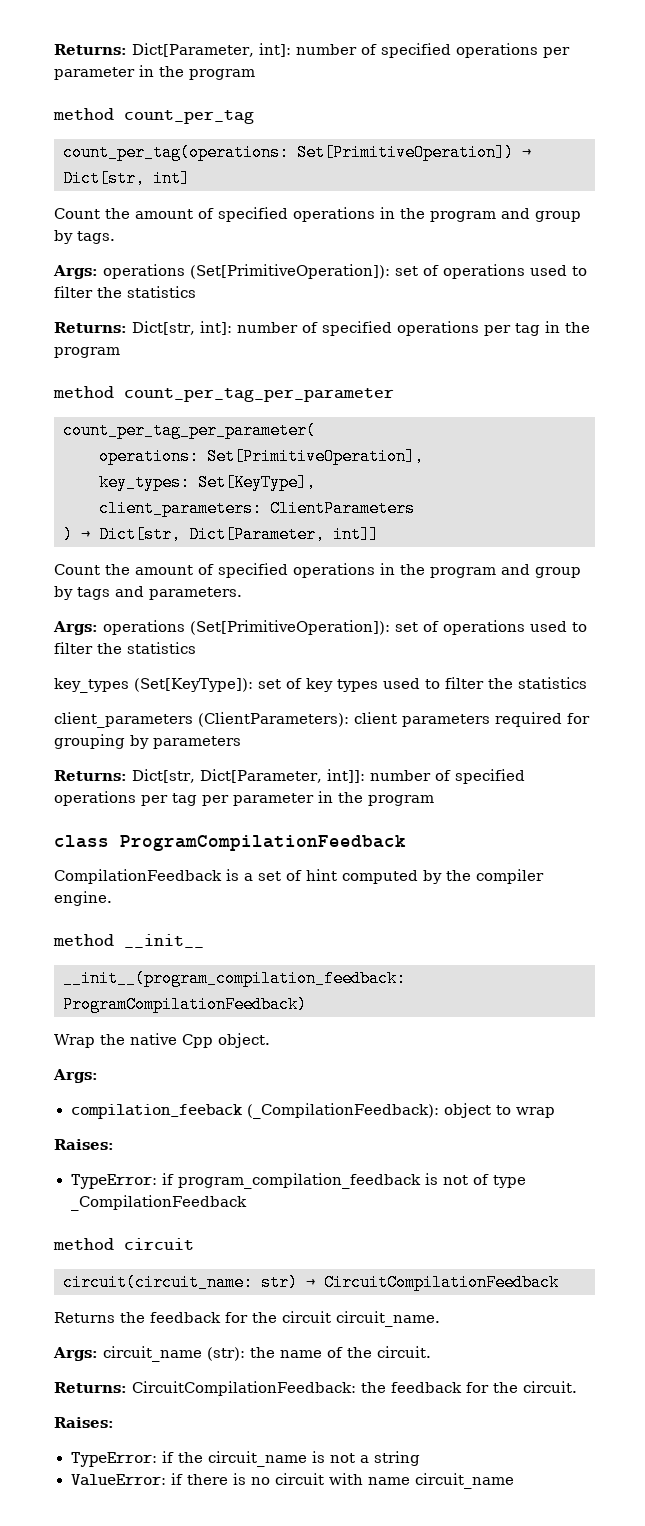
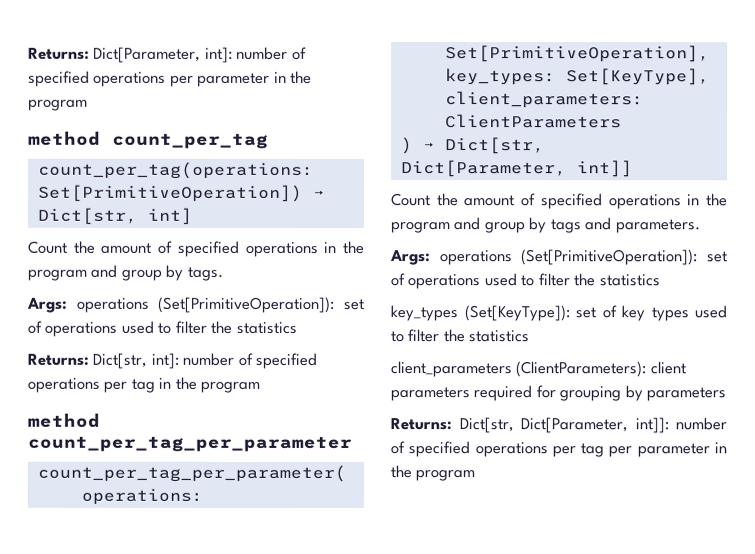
[54,835,406,851] [54,869,544,884] [54,891,112,906] [53,934,204,948] [63,970,406,987] [63,996,307,1013] [54,1033,270,1048] [53,1069,98,1083] [70,1103,555,1119] [54,1139,114,1150] [70,1173,526,1189] [70,1195,247,1211] [53,1238,194,1250] [63,1274,559,1291] [54,1311,440,1327] [53,1346,431,1362] [54,1381,577,1396] [54,1417,114,1428] [70,1451,420,1467] [70,1473,514,1489] // class ProgramCompilationFeedback // CompilationFeedback is a set of hint computed by the compiler engine. // method __init__ // __init__(program_compilation_feedback: ProgramCompilationFeedback) // Wrap the native Cpp object. // Args: // compilation_feeback (_CompilationFeedback): object to wrap // Raises: // TypeError: if program_compilation_feedback is not of type _CompilationFeedback // method circuit // circuit(circuit_name: str) → CircuitCompilationFeedback // Returns the feedback for the circuit circuit_name. // Args: circuit_name (str): the name of the circuit. // Returns: CircuitCompilationFeedback: the feedback for the circuit. // Raises: // TypeError: if the circuit_name is not a string // ValueError: if there is no circuit with name circuit_name -> (476, 476) none

